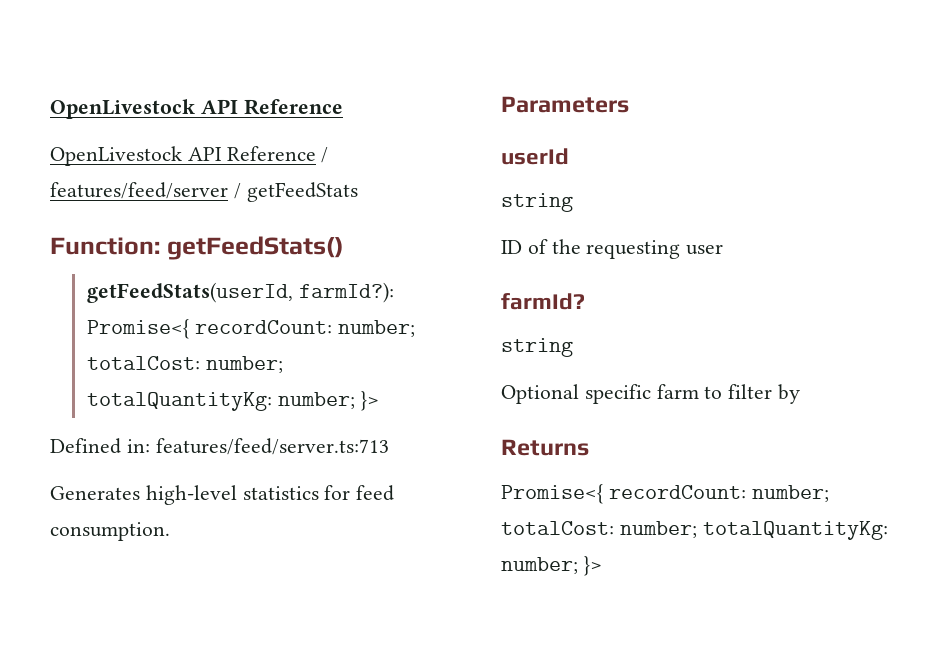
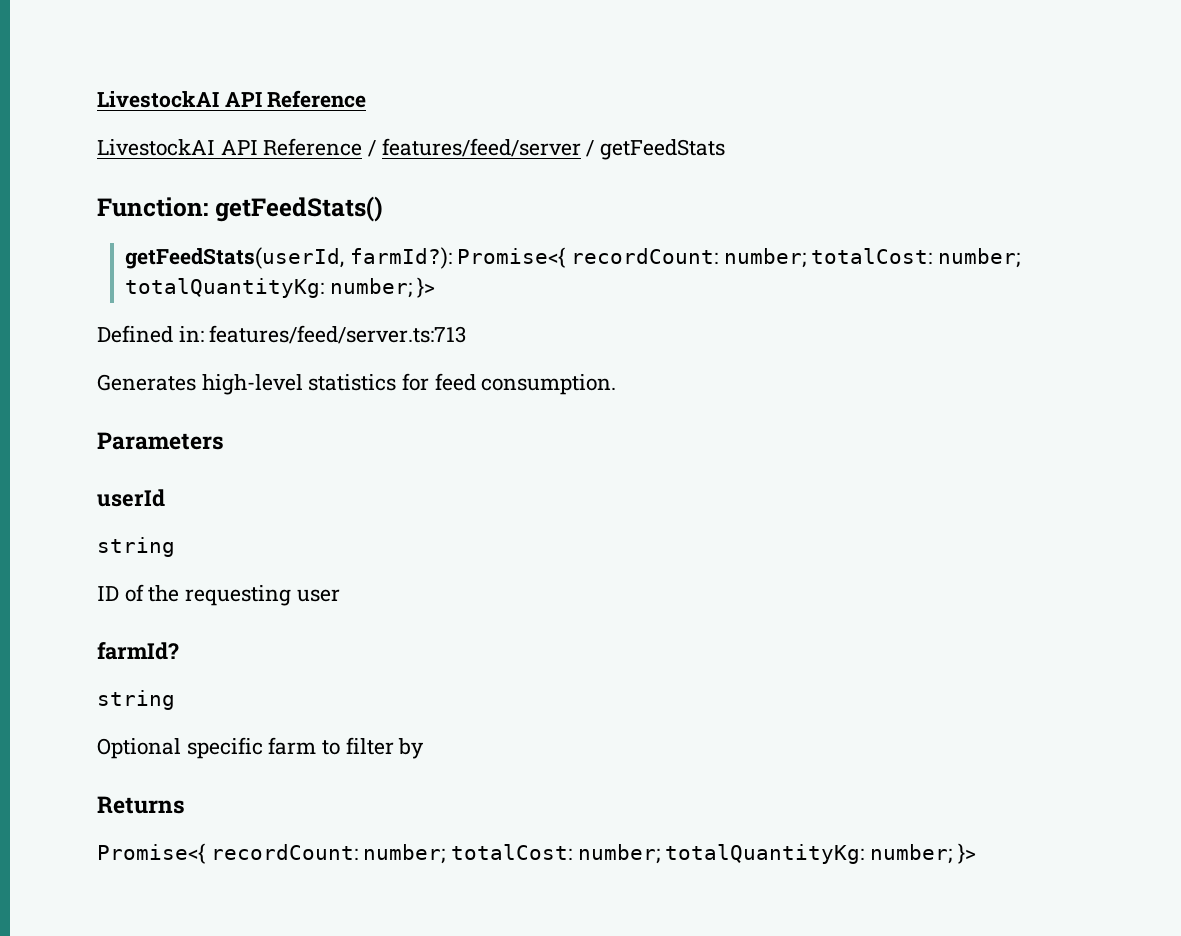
[50,99,195,119] OpenLivestock -> [97,91,219,108] LivestockAI
[50,146,182,166] OpenLivestock -> [97,139,215,156] LivestockAI

